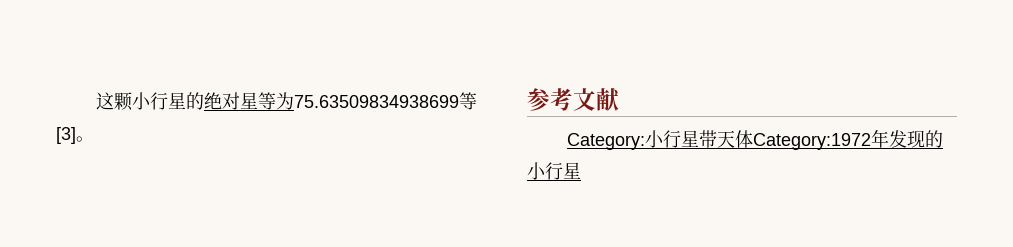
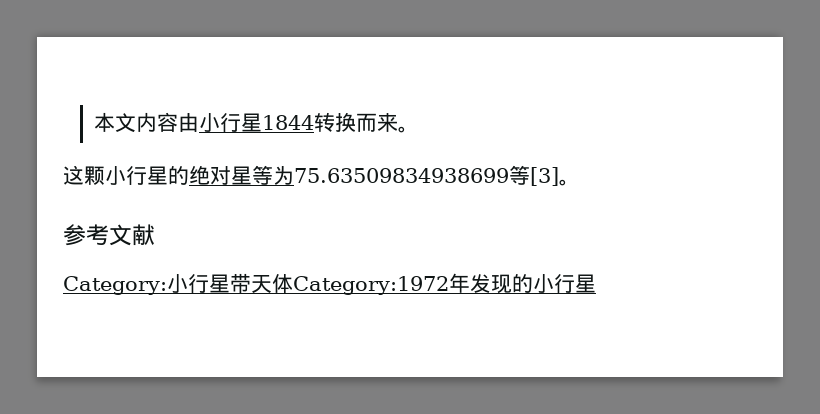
(95, 101) none -> [94,112,420,133] 本文内容由小行星1844转换而来。 //

